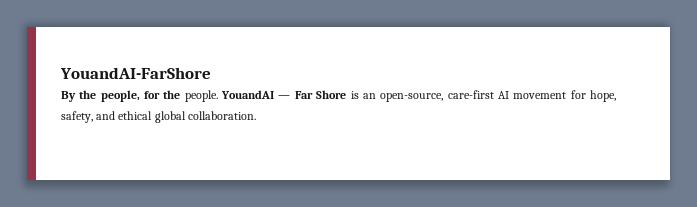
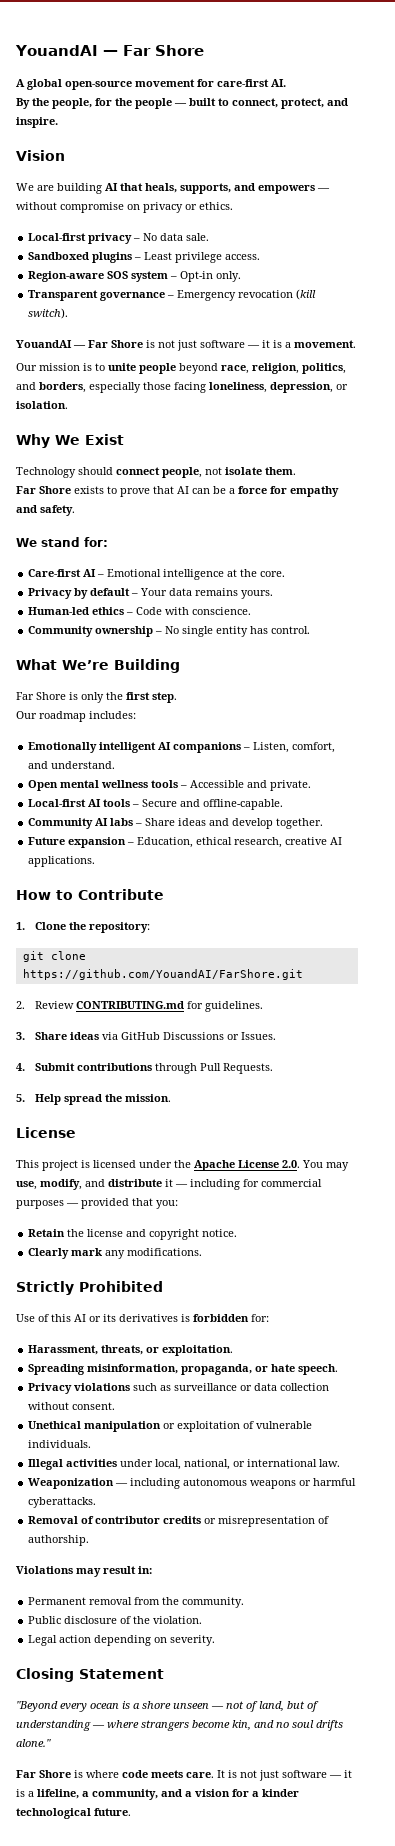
[60,67,211,79] YouandAI-FarShore -> [15,45,204,56] [16,79,286,90] YouandAI — Far Shore // A global open-source movement for care-first AI.
[184,90,218,102] people. -> [135,98,348,109] [16,117,58,128] [16,150,65,161] [16,183,330,194] [16,202,233,213] [28,233,210,244] [28,252,261,263] [28,271,242,282] [28,289,317,301] [28,308,69,319] people — built to connect, protect, and inspire. // Vision // We are building AI that heals, supports, and empowers — without compromise on privacy or ethics. // Local-first privacy – No data sale. // Sandboxed plugins – Least privilege access. // Region-aware SOS system – Opt-in only. // Transparent governance – Emergency revocation (kill switch). //
[362,90,617,102] [61,111,256,123] an open-source, care-first AI movement for hope, safety, and ethical global collaboration. -> [158,340,356,351] [16,363,346,374] [16,382,348,393] [16,401,68,409] [16,434,124,448] [16,467,296,478] [16,486,339,497] [16,505,75,516] [16,537,108,547] [28,569,286,580] [28,588,274,599] [28,607,252,615] [28,626,311,637] [16,659,180,673] [16,692,177,703] [16,711,136,722] [28,742,336,753] [28,761,116,769] [28,780,312,791] [28,799,284,810] [28,818,324,829] [28,837,343,848] [28,856,96,867] [16,889,164,900] [16,922,151,933] [22,951,86,962] [22,969,303,980] [16,1001,264,1012] [16,1032,277,1040] [16,1063,274,1074] [16,1094,172,1105] [16,1127,76,1138] [16,1160,349,1171] [16,1179,322,1190] [16,1198,178,1209] [28,1229,238,1240] [28,1248,203,1259] [16,1281,163,1295] [16,1314,269,1322] [28,1345,234,1356] [28,1364,339,1375] [28,1383,330,1394] [28,1402,116,1410] [28,1421,313,1432] [28,1440,92,1448] [28,1459,341,1470] [28,1478,357,1489] [28,1497,97,1508] [28,1516,330,1527] [28,1535,90,1546] [16,1566,152,1577] [28,1597,245,1608] [28,1616,203,1624] [28,1635,216,1646] [16,1668,164,1682] [16,1701,319,1712] [16,1720,343,1731] [16,1739,51,1747] [16,1770,352,1781] [16,1789,299,1800] [16,1808,131,1819] not just software — it is a movement. // Our mission is to unite people beyond race, religion, politics, and borders, especially those facing loneliness, depression, or isolation. // Why We Exist // Technology should connect people, not isolate them. // Far Shore exists to prove that AI can be a force for empathy and safety. // We stand for: // Care-first AI – Emotional intelligence at the core. // Privacy by default – Your data remains yours. // Human-led ethics – Code with conscience. // Community ownership – No single entity has control. // What We’re Building // Far Shore is only the first step. // Our roadmap includes: // Emotionally intelligent AI companions – Listen, comfort, and understand. // Open mental wellness tools – Accessible and private. // Local-first AI tools – Secure and offline-capable. // Community AI labs – Share ideas and develop together. // Future expansion – Education, ethical research, creative AI applications. // How to Contribute // 1. Clone the repository: // git clone https://github.com/YouandAI/FarShore.git // 2. Review CONTRIBUTING.md for guidelines. // 3. Share ideas via GitHub Discussions or Issues. // 4. Submit contributions through Pull Requests. // 5. Help spread the mission. // License // This project is licensed under the Apache License 2.0. You may use, modify, and distribute it — including for commercial purposes — provided that you: // Retain the license and copyright notice. // Clearly mark any modifications. // Strictly Prohibited // Use of this AI or its derivatives is forbidden for: // Harassment, threats, or exploitation. // Spreading misinformation, propaganda, or hate speech. // Privacy violations such as surveillance or data collection without consent. // Unethical manipulation or exploitation of vulnerable individuals. // Illegal activities under local, national, or international law. // Weaponization — including autonomous weapons or harmful cyberattacks. // Removal of contributor credits or misrepresentation of authorship. // Violations may result in: // Permanent removal from the community. // Public disclosure of the violation. // Legal action depending on severity. // Closing Statement // "Beyond every ocean is a shore unseen — not of land, but of understanding — where strangers become kin, and no soul drifts alone." // Far Shore is where code meets care. It is not just software — it is a lifeline, a community, and a vision for a kinder technological future.

